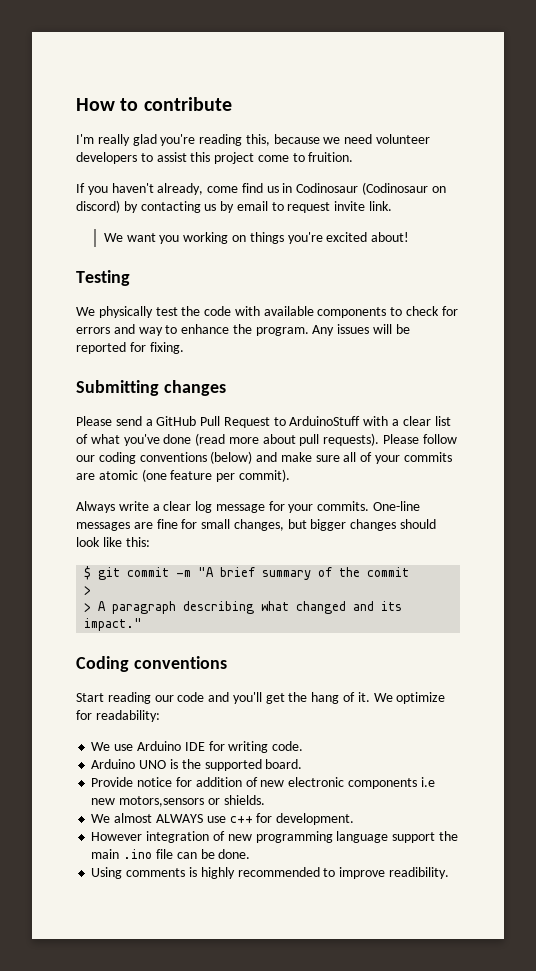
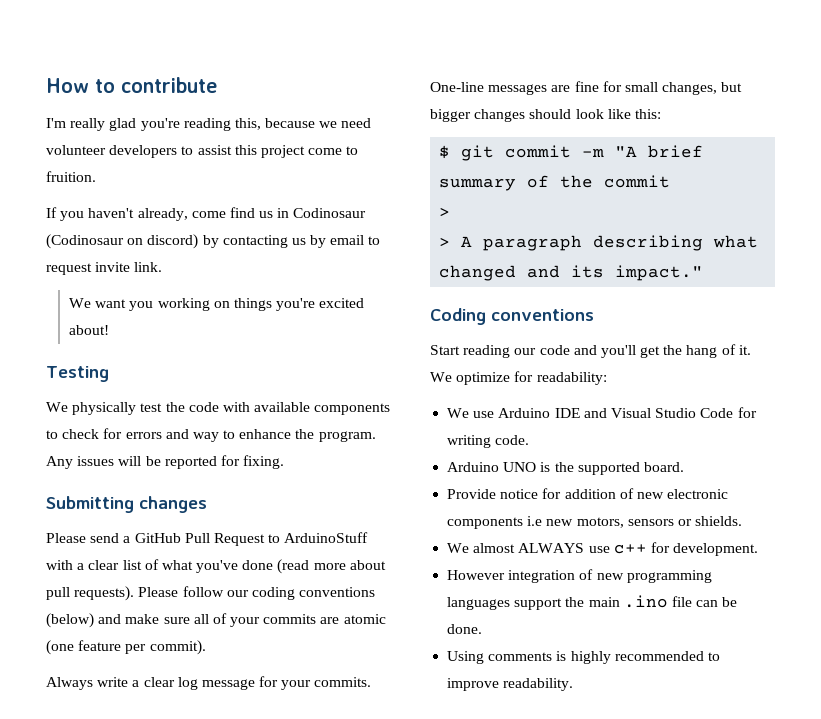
(205, 746) none -> [583,408,734,418] and Visual Studio Code
[119,796,205,807] motors,sensors -> [576,517,674,528] motors, sensors
[336,831,389,843] language -> [447,597,511,610] languages
[388,867,449,879] readibility. -> [503,678,574,691] readability.

